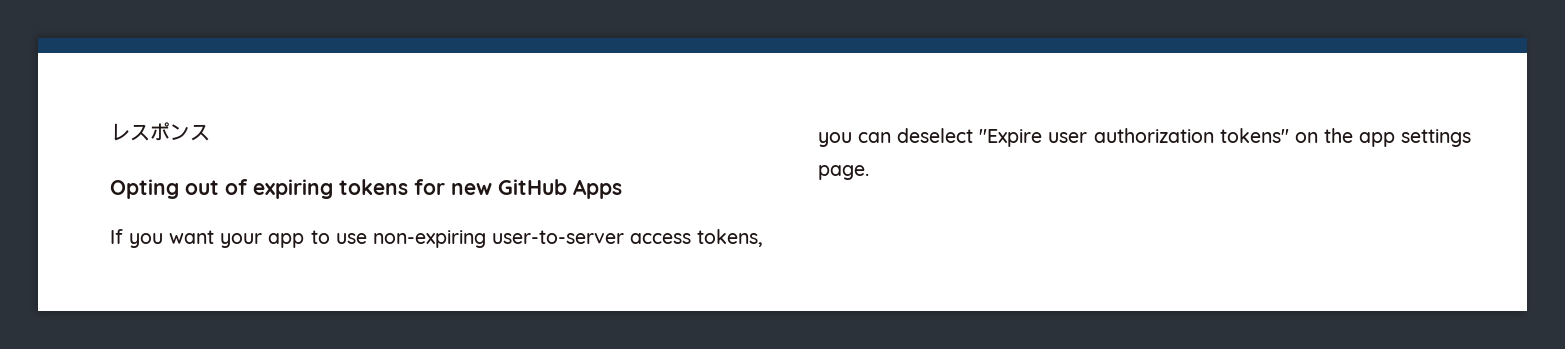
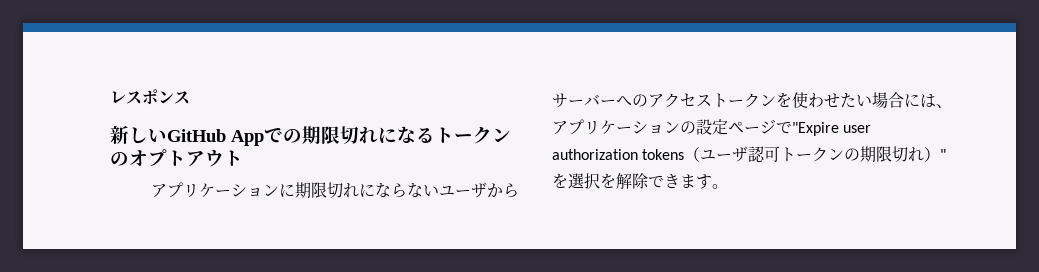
[110,179,622,199] [110,229,764,248] [818,128,1471,147] [818,165,869,180] Opting out of expiring tokens for new GitHub Apps // If you want your app to use non-expiring user-to-server access tokens, you can deselect "Expire user authorization tokens" on the app settings page. -> [110,125,511,146] [110,149,243,167] [150,182,519,198] [552,92,952,108] [552,119,872,136] [552,146,947,162] [552,173,728,189] 新しいGitHub Appでの期限切れになるトークンのオプトアウト // アプリケーションに期限切れにならないユーザからサーバーへのアクセストークンを使わせたい場合には、アプリケーションの設定ページで"Expire user authorization tokens（ユーザ認可トークンの期限切れ）"を選択を解除できます。

